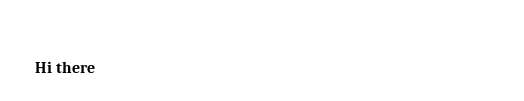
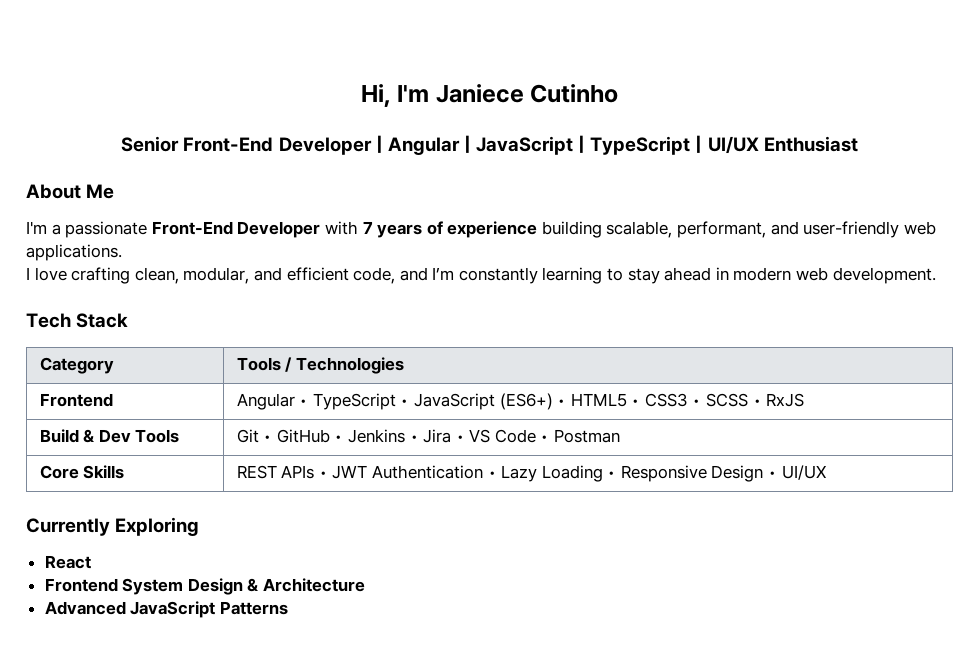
[35,61,96,73] Hi there -> [360,84,619,107] [121,135,858,155] [26,184,115,199] [26,221,936,238] [26,244,122,261] [26,267,936,284] [26,313,129,328] [39,357,114,374] [236,357,404,374] [39,393,113,407] [236,393,805,410] [39,429,180,443] [236,429,621,443] [39,465,125,479] [236,465,827,482] [26,517,200,536] [44,555,91,569] [44,578,366,595] [44,601,288,618] Hi, I'm Janiece Cutinho // Senior Front-End Developer | Angular | JavaScript | TypeScript | UI/UX Enthusiast // About Me // I'm a passionate Front-End Developer with 7 years of experience building scalable, performant, and user-friendly web applications. // I love crafting clean, modular, and efficient code, and I’m constantly learning to stay ahead in modern web development. // Tech Stack // Category | Tools / Technologies // Frontend | Angular • TypeScript • JavaScript (ES6+) • HTML5 • CSS3 • SCSS • RxJS // Build & Dev Tools | Git • GitHub • Jenkins • Jira • VS Code • Postman // Core Skills | REST APIs • JWT Authentication • Lazy Loading • Responsive Design • UI/UX // Currently Exploring // React // Frontend System Design & Architecture // Advanced JavaScript Patterns

